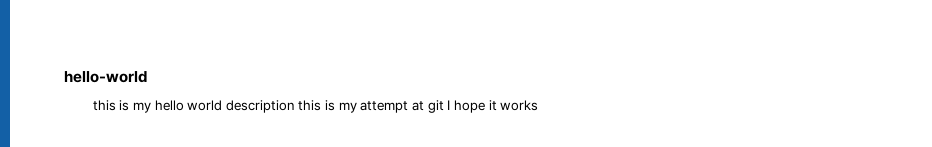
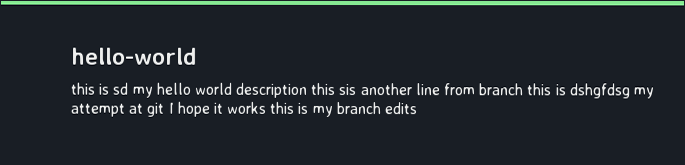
(130, 105) none -> [112,82,129,95] sd
[325,100,336,111] is -> [338,83,630,99] sis another line from branch this is dshgfdsg
(539, 105) none -> [269,101,418,117] this is my branch edits

